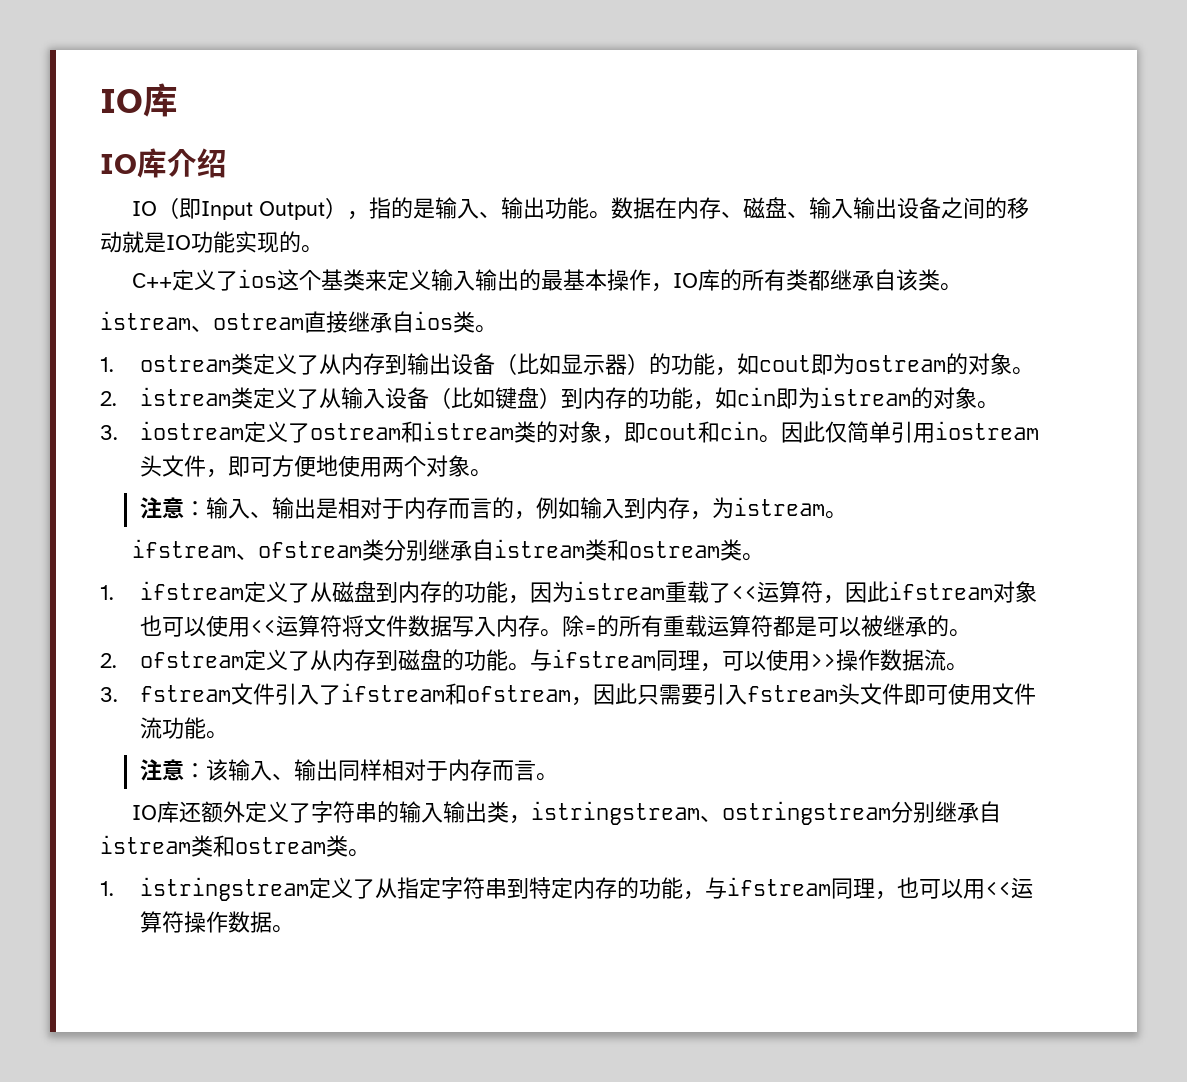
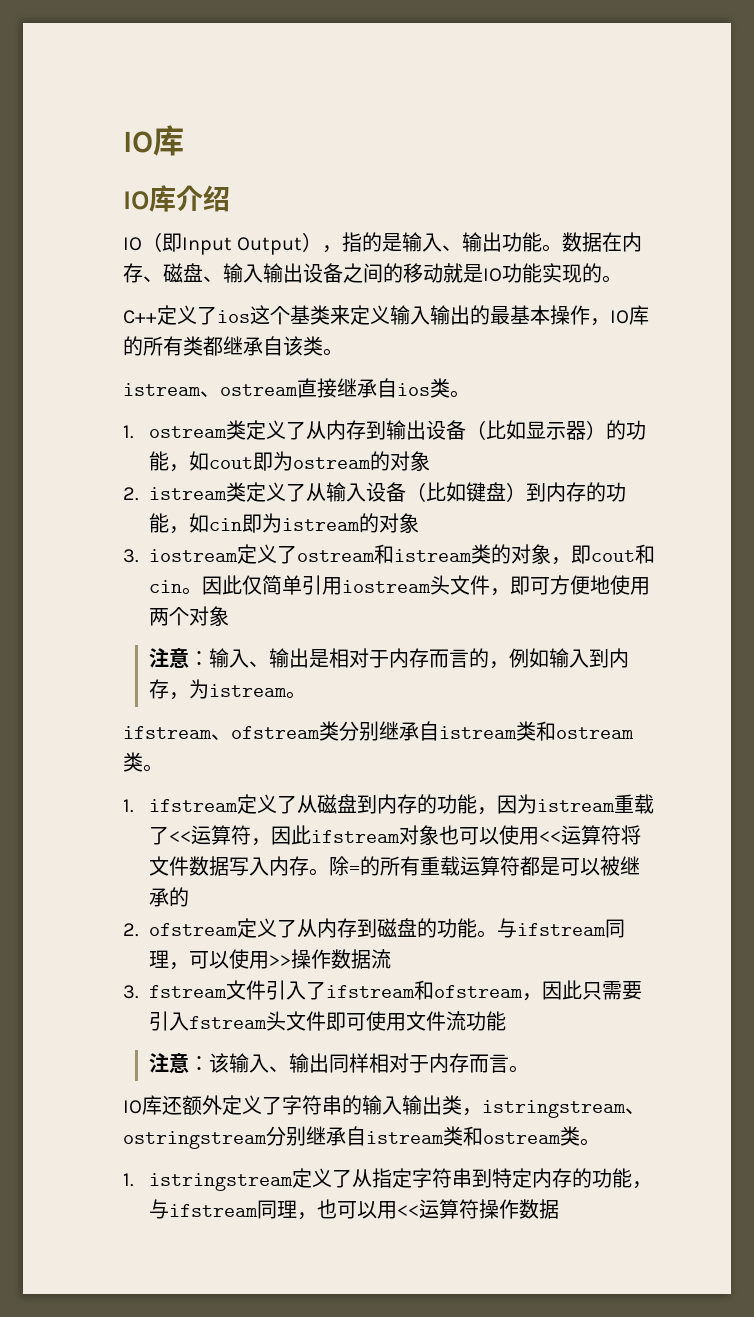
[1011,367,1034,375] 。 -> (430, 461) none
[976,401,999,409] 。 -> (419, 523) none
[469,469,492,477] 。 -> (229, 616) none
[948,629,971,637] 。 -> (189, 897) none
[945,663,968,671] 。 -> (391, 959) none
[205,731,228,739] 。 -> (506, 1021) none
[271,925,294,933] 。 -> (559, 1209) none

